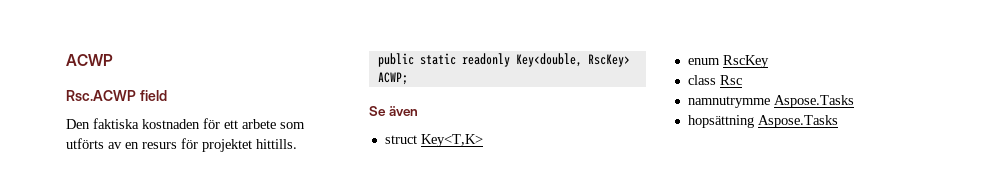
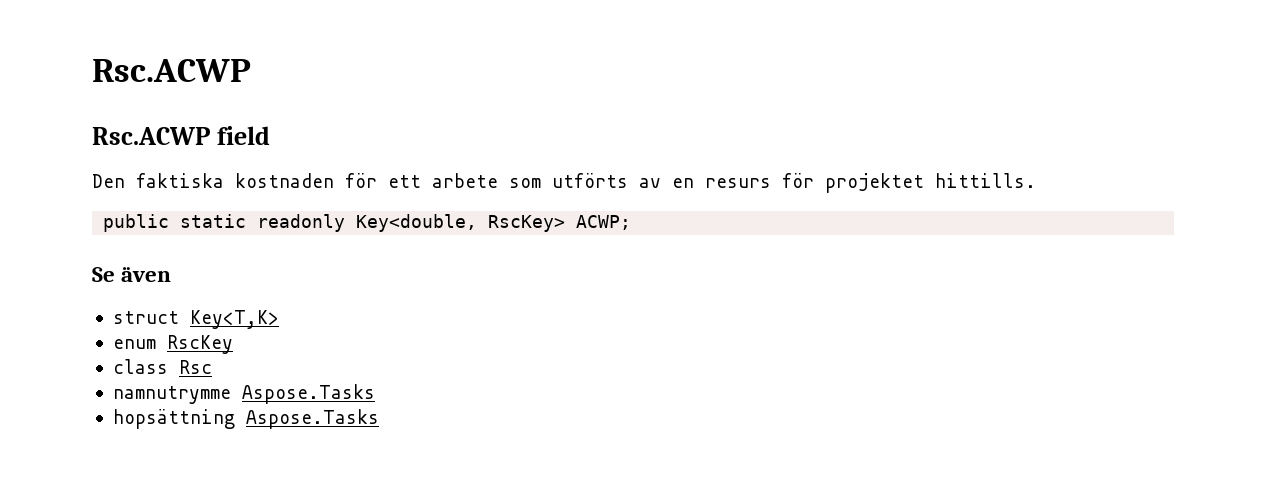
[66,54,113,66] ACWP -> [92,59,251,82] Rsc.ACWP

